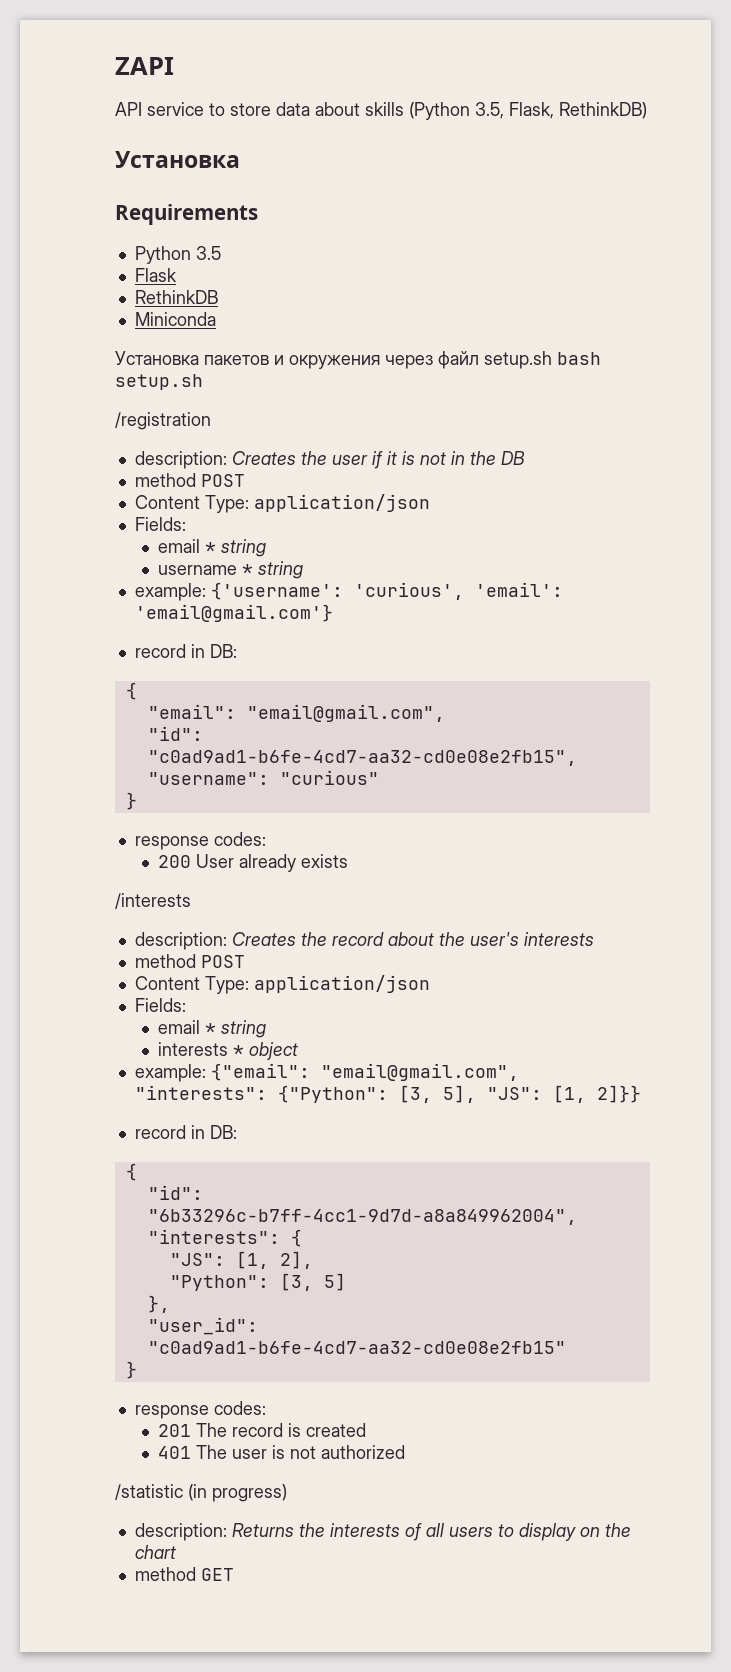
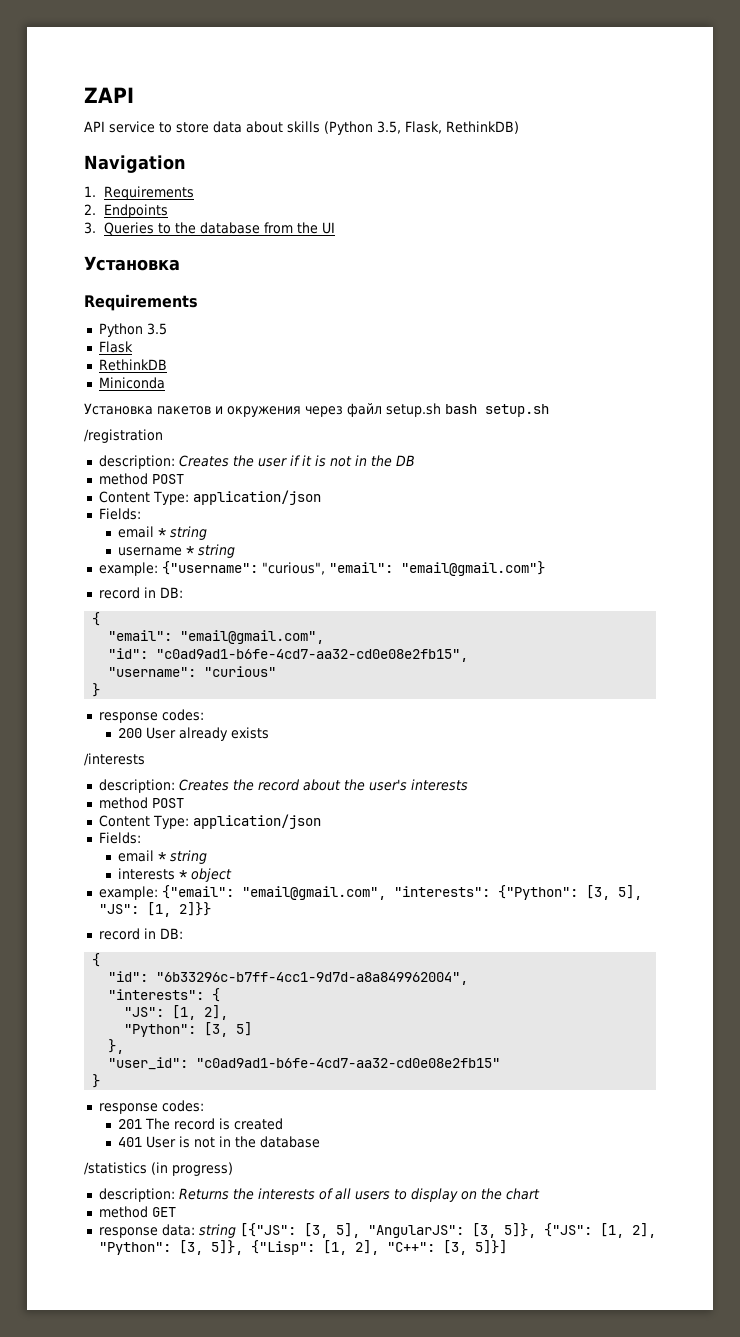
(647, 110) none -> [84,155,186,173] [84,186,194,200] [84,204,168,218] [84,222,335,235] // Navigation // 1. Requirements // 2. Endpoints // 3. Queries to the database from the UI
[210,582,563,600] [134,604,333,622] {'username': 'curious', 'email': 'email@gmail.com'} -> [161,561,545,576] {"username": "curious", "email": "email@gmail.com"}
[195,1445,405,1459] [115,1484,183,1500] The user is not authorized // /statistic -> [146,1136,321,1148] [84,1162,147,1175] User is not in the database // /statistics
(234, 1574) none -> [98,1223,656,1238] [98,1240,507,1255] // response data: string [{"JS": [3, 5], "AngularJS": [3, 5]}, {"JS": [1, 2], "Python": [3, 5]}, {"Lisp": [1, 2], "C++": [3, 5]}]

